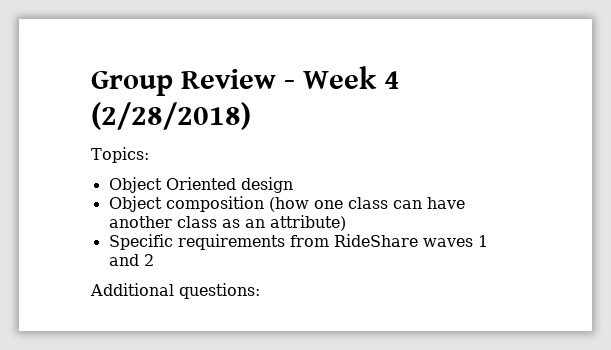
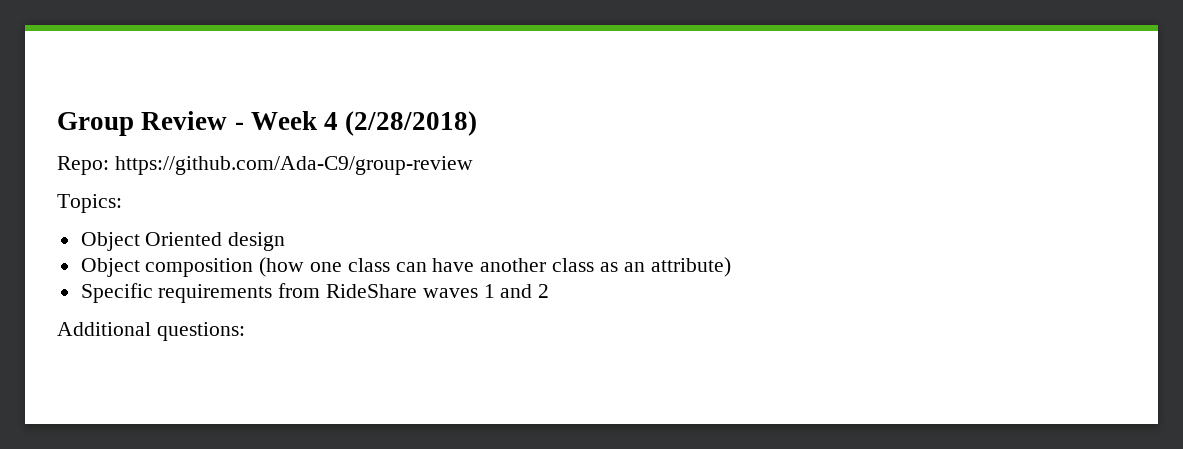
(251, 116) none -> [57,156,473,175] // Repo: https://github.com/Ada-C9/group-review

